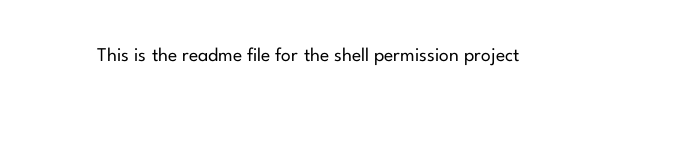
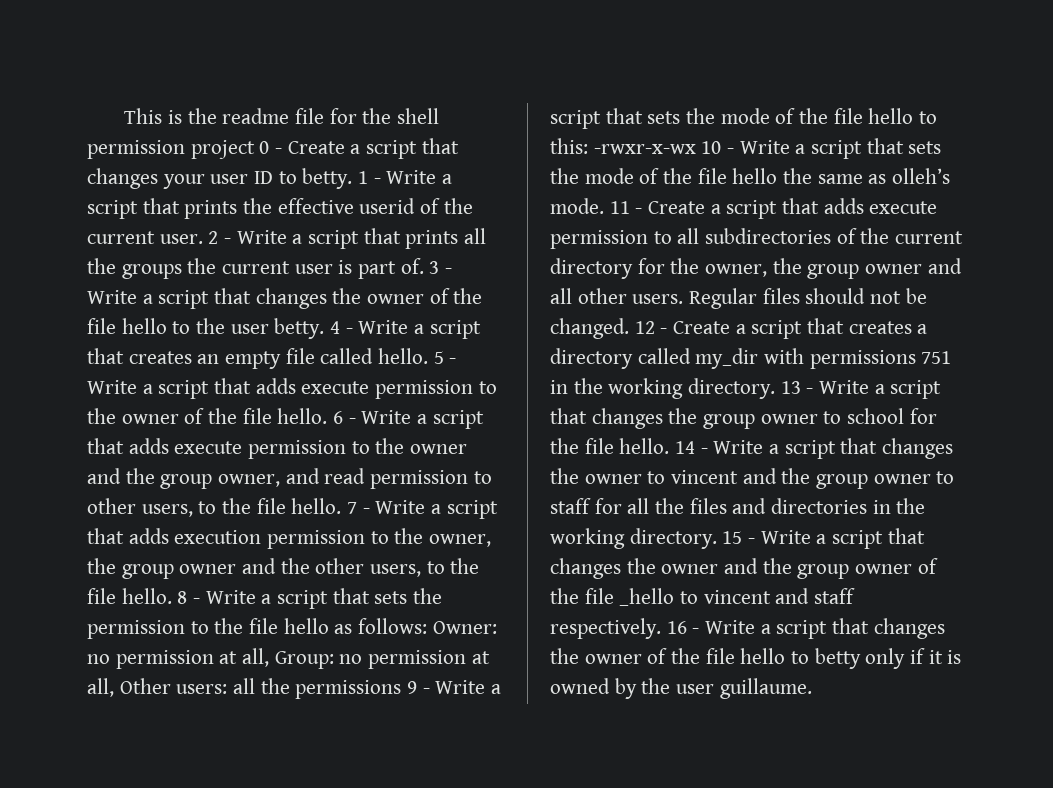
(520, 57) none -> [259,138,459,159] [87,168,453,189] [87,198,473,219] [87,228,487,249] [87,258,453,279] [87,288,483,309] [87,318,481,339] [87,348,457,369] [87,378,497,399] [87,408,484,429] [87,438,468,459] [87,468,492,489] [87,498,498,519] [87,528,492,549] [87,558,480,579] [87,588,443,609] [87,618,497,639] [87,648,490,669] [87,678,502,699] [550,108,938,129] [550,138,942,159] [550,168,951,184] [550,198,938,219] [550,228,964,249] [550,258,962,279] [550,288,927,309] [550,318,928,339] [550,348,952,369] [550,378,942,399] [550,408,937,429] [550,438,954,459] [550,468,955,489] [550,498,926,514] [550,528,925,549] [550,558,938,579] [550,588,856,606] [550,618,945,639] [550,648,962,669] [550,678,812,699] 0 - Create a script that changes your user ID to betty. 1 - Write a script that prints the effective userid of the current user. 2 - Write a script that prints all the groups the current user is part of. 3 - Write a script that changes the owner of the file hello to the user betty. 4 - Write a script that creates an empty file called hello. 5 - Write a script that adds execute permission to the owner of the file hello. 6 - Write a script that adds execute permission to the owner and the group owner, and read permission to other users, to the file hello. 7 - Write a script that adds execution permission to the owner, the group owner and the other users, to the file hello. 8 - Write a script that sets the permission to the file hello as follows: Owner: no permission at all, Group: no permission at all, Other users: all the permissions 9 - Write a script that sets the mode of the file hello to this: -rwxr-x-wx 10 - Write a script that sets the mode of the file hello the same as olleh’s mode. 11 - Create a script that adds execute permission to all subdirectories of the current directory for the owner, the group owner and all other users. Regular files should not be changed. 12 - Create a script that creates a directory called my_dir with permissions 751 in the working directory. 13 - Write a script that changes the group owner to school for the file hello. 14 - Write a script that changes the owner to vincent and the group owner to staff for all the files and directories in the working directory. 15 - Write a script that changes the owner and the group owner of the file _hello to vincent and staff respectively. 16 - Write a script that changes the owner of the file hello to betty only if it is owned by the user guillaume.

